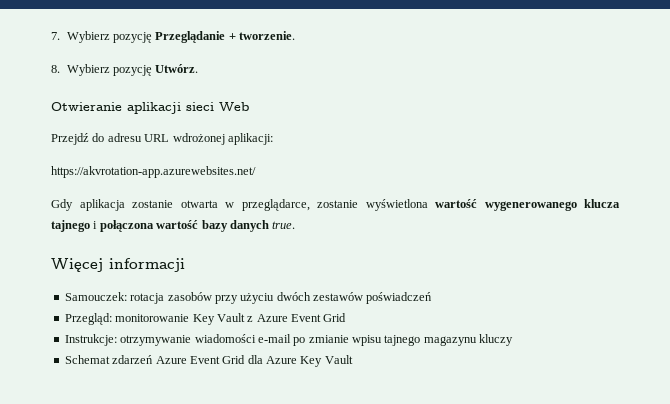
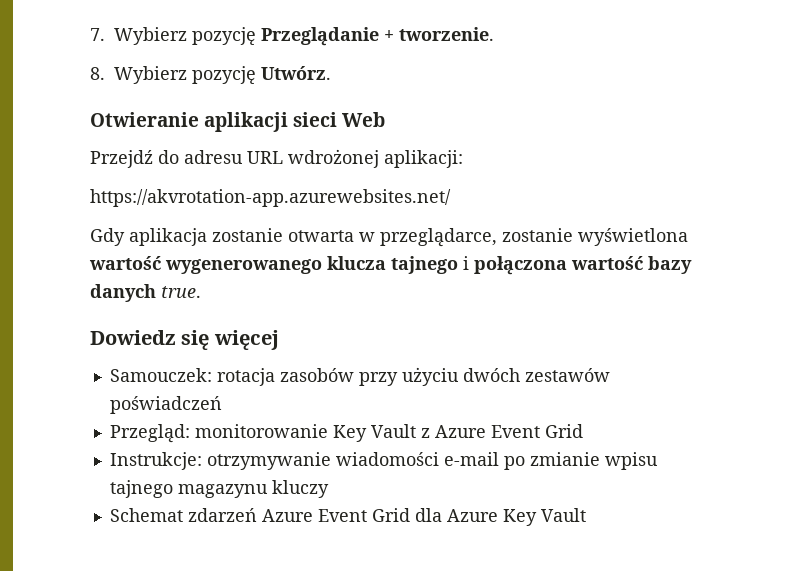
[51,258,185,272] Więcej informacji -> [90,330,279,350] Dowiedz się więcej

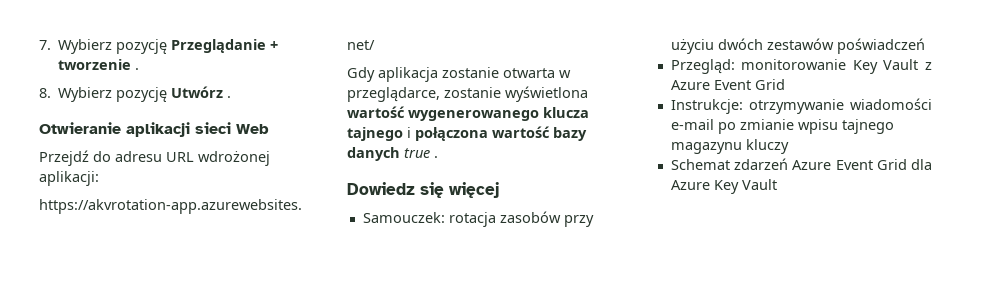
[399,27,495,41] tworzenie. -> [58,59,140,70] tworzenie .
[261,66,332,80] Utwórz. -> [171,86,232,98] Utwórz .
[161,286,201,298] true. -> [404,148,438,158] true .

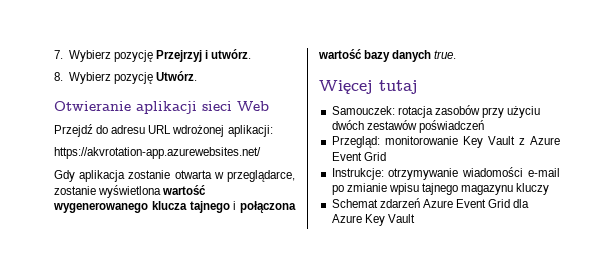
[171,39,279,53] [58,59,140,70] Przeglądanie + tworzenie . -> [155,49,252,62] Przejrzyj i utwórz.
[171,86,232,98] Utwórz . -> [155,71,197,81] Utwórz.
[404,148,438,158] [347,182,499,198] true . // Dowiedz się więcej -> [434,50,457,59] [319,80,418,94] true. // Więcej tutaj

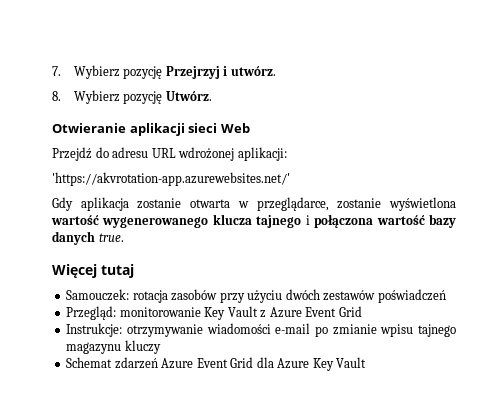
[54,147,261,159] https://akvrotation-app.azurewebsites.net/ -> [52,172,290,186] 'https://akvrotation-app.azurewebsites.net/'

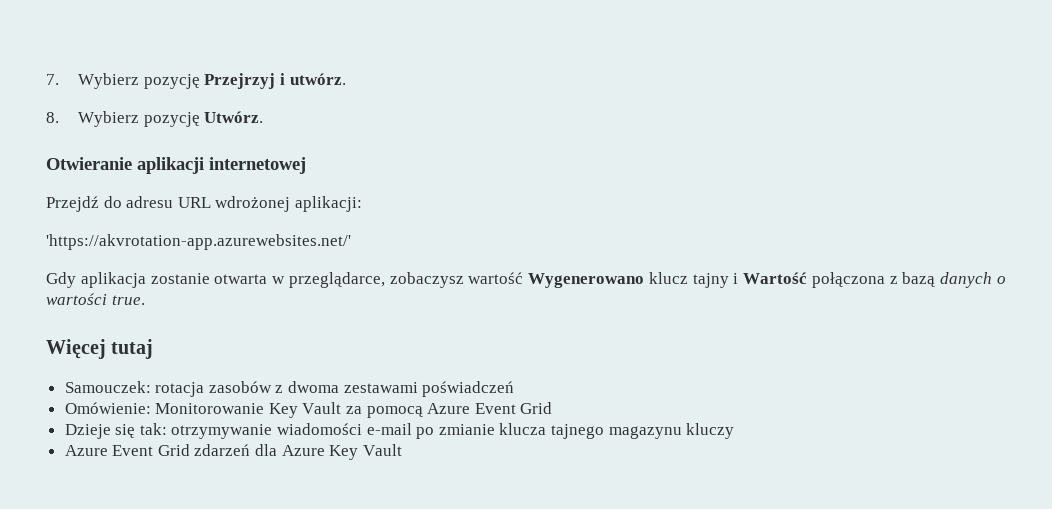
[188,123,250,133] sieci Web -> [209,157,306,174] internetowej
[337,197,457,211] [51,214,456,228] [52,231,95,245] zostanie wyświetlona wartość wygenerowanego klucza tajnego i połączona wartość bazy danych -> [389,272,1006,288] [46,293,107,305] zobaczysz wartość Wygenerowano klucz tajny i Wartość połączona z bazą danych o wartości
[219,289,446,303] [66,306,267,320] przy użyciu dwóch zestawów poświadczeń // Przegląd: monitorowanie Key Vault z -> [275,381,515,397] [64,402,423,418] z dwoma zestawami poświadczeń // Omówienie: Monitorowanie Key Vault za pomocą
[66,323,123,337] Instrukcje: -> [64,423,167,439] Dzieje się tak:
[380,324,414,337] wpisu -> [499,423,547,435] klucza
[66,357,254,369] Schemat zdarzeń Azure Event Grid -> [64,444,251,456] Azure Event Grid zdarzeń

